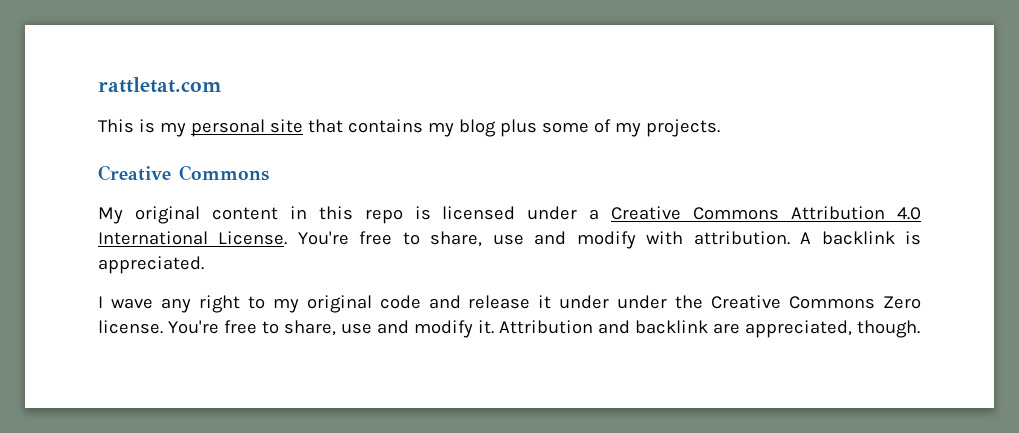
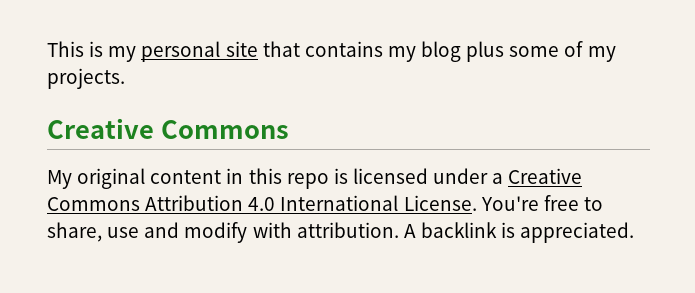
[98,77,222,93] rattletat.com // -> (47, 49) none
[98,295,921,313] [98,320,920,338] // I wave any right to my original code and release it under under the Creative Commons Zero license. You're free to share, use and modify it. Attribution and backlink are appreciated, though. -> (635, 232) none

